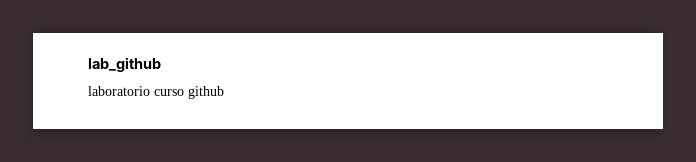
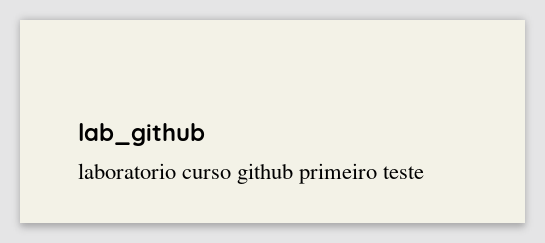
(224, 92) none -> [299,163,425,184] primeiro teste

